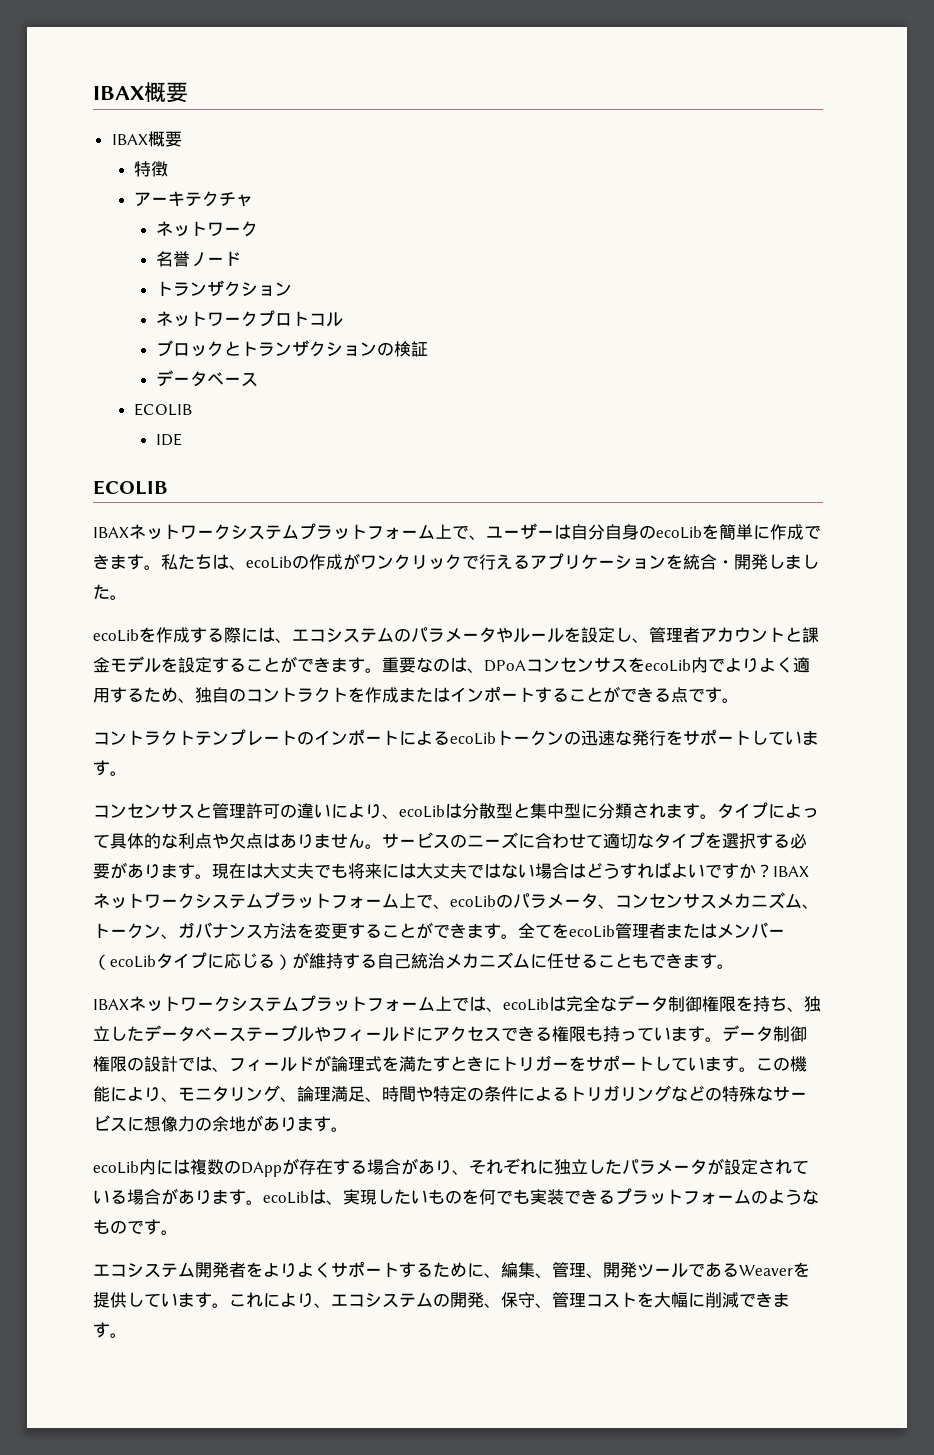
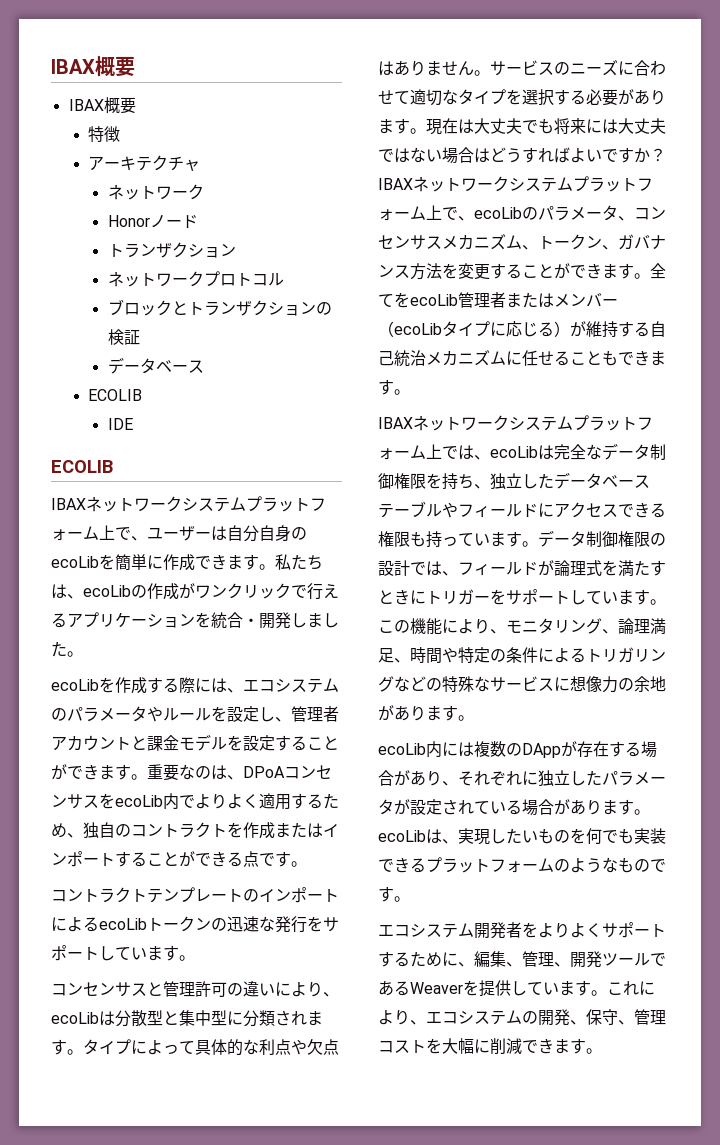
[156,251,191,267] 名誉 -> [107,215,150,227] Honor

